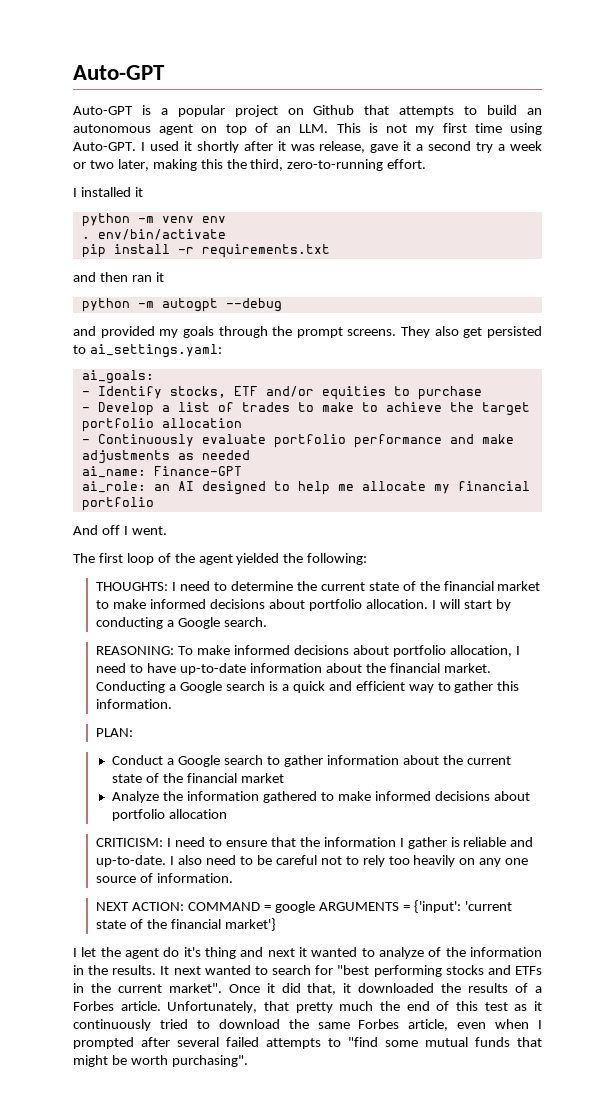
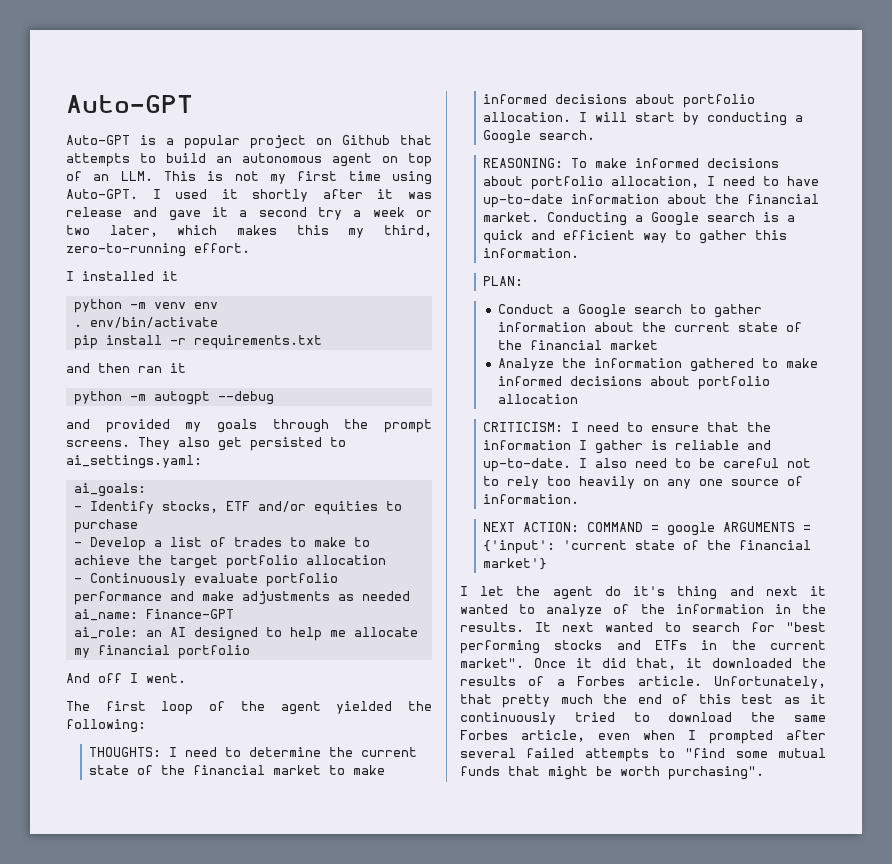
[319,141,366,153] release, -> [66,207,158,217] release and
[152,159,247,171] making this the -> [177,225,365,238] which makes this my

